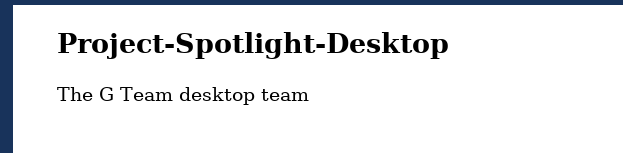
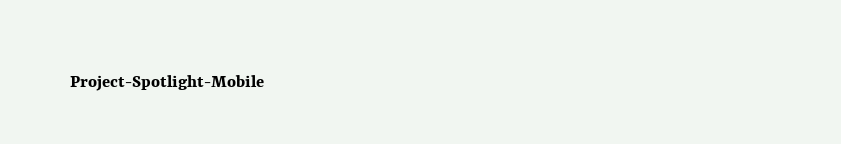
[57,32,449,59] [57,87,309,105] Project-Spotlight-Desktop // The G Team desktop team -> [70,75,264,91] Project-Spotlight-Mobile

